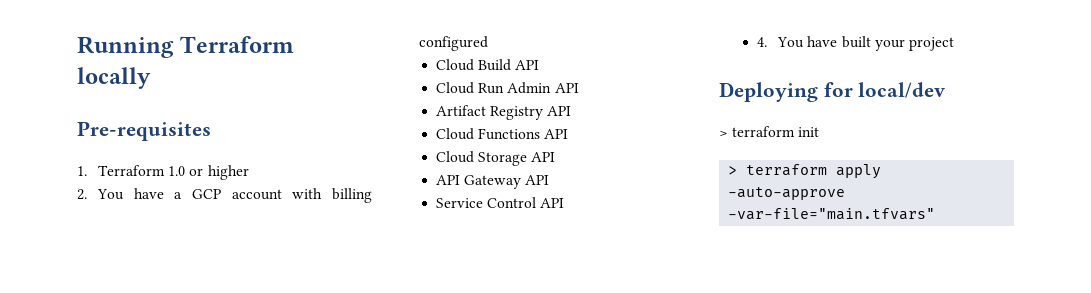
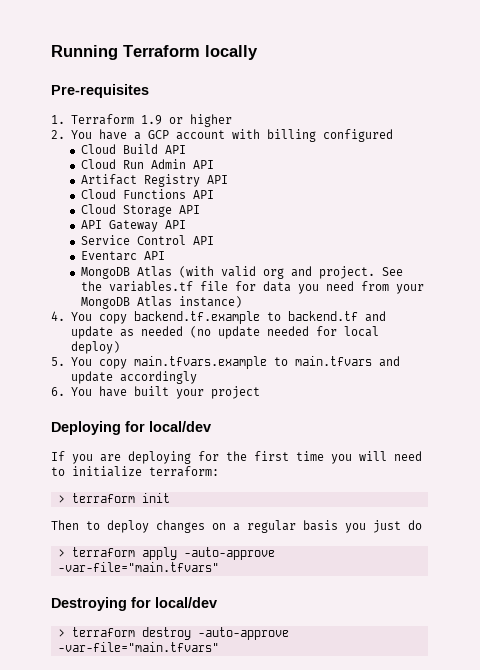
[168,166,186,176] 1.0 -> [140,115,162,125] 1.9
[757,37,768,47] 4. -> [80,251,165,261] [80,266,403,279] [80,281,424,294] [80,296,242,309] [51,311,386,324] [70,326,379,339] [70,341,120,354] [51,356,400,369] [70,371,197,384] [51,387,65,396] Eventarc API // MongoDB Atlas (with valid org and project. See the variables.tf file for data you need from your MongoDB Atlas instance) // 4. You copy backend.tf.example to backend.tf and update as needed (no update needed for local deploy) // 5. You copy main.tfvars.example to main.tfvars and update accordingly // 6.
[719,126,820,137] > terraform init -> [51,451,422,464] [51,466,219,477] [57,493,170,503] [51,520,422,533] If you are deploying for the first time you will need to initialize terraform: // > terraform init // Then to deploy changes on a regular basis you just do
(936, 214) none -> [51,597,217,611] [57,627,289,640] [57,642,219,652] // Destroying for local/dev // > terraform destroy -auto-approve -var-file="main.tfvars"

